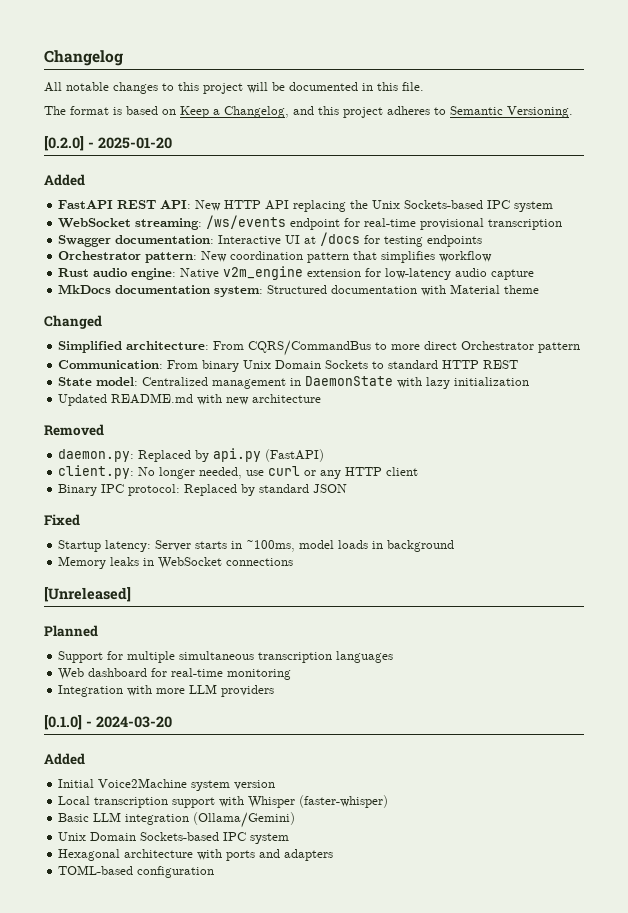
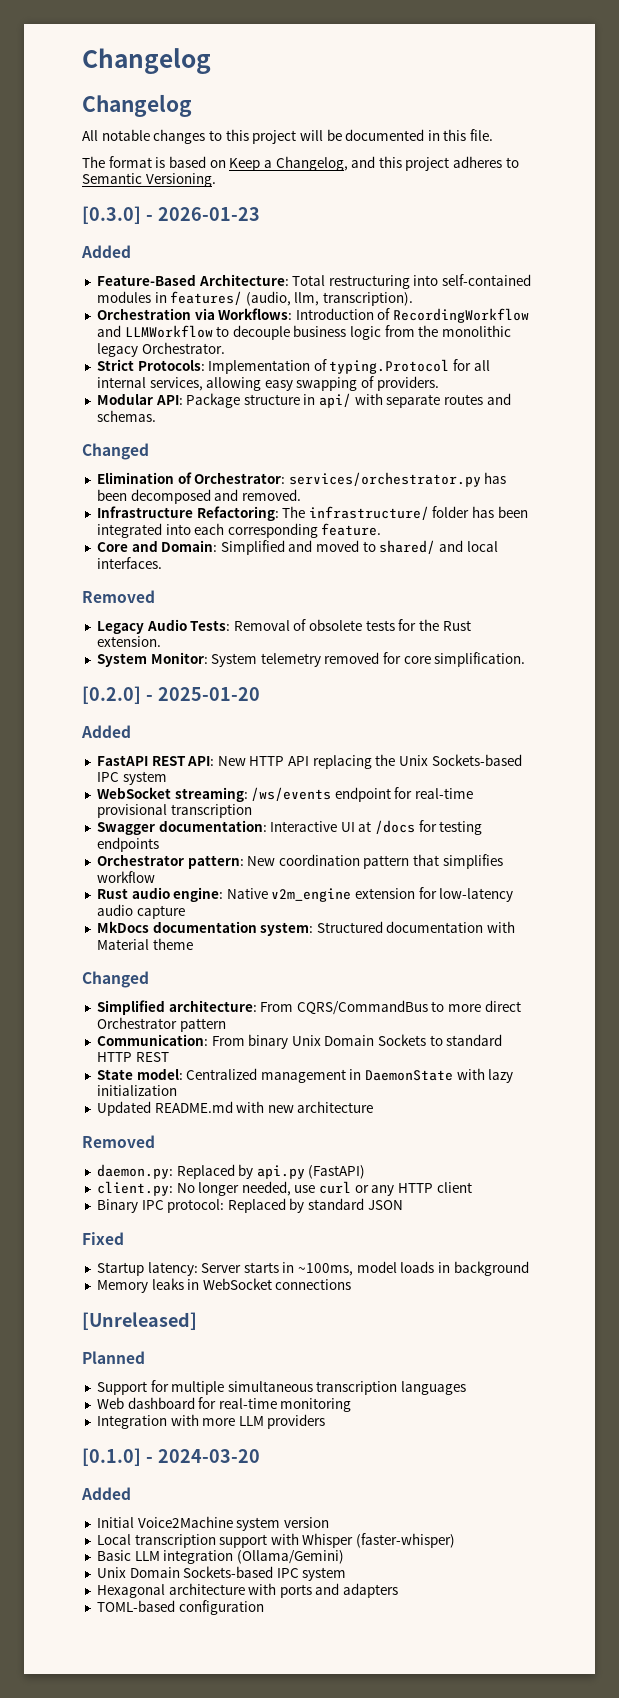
[44,50,123,66] Changelog -> [82,48,211,74] [82,94,192,117] Changelog // Changelog
(573, 112) none -> [82,206,260,224] [81,245,131,258] [96,274,532,289] [96,291,414,306] [96,308,530,323] [96,325,512,340] [96,342,225,357] [96,359,490,374] [96,376,439,391] [96,393,511,408] [96,410,156,422] [82,443,149,460] [96,472,507,487] [96,489,301,504] [96,506,528,521] [96,523,382,538] [96,540,498,555] [96,557,162,569] [82,590,155,603] [96,619,471,634] [96,636,161,647] [96,652,526,667] // [0.3.0] - 2026-01-23 // Added // Feature-Based Architecture: Total restructuring into self-contained modules in features/ (audio, llm, transcription). // Orchestration via Workflows: Introduction of RecordingWorkflow and LLMWorkflow to decouple business logic from the monolithic legacy Orchestrator. // Strict Protocols: Implementation of typing.Protocol for all internal services, allowing easy swapping of providers. // Modular API: Package structure in api/ with separate routes and schemas. // Changed // Elimination of Orchestrator: services/orchestrator.py has been decomposed and removed. // Infrastructure Refactoring: The infrastructure/ folder has been integrated into each corresponding feature. // Core and Domain: Simplified and moved to shared/ and local interfaces. // Removed // Legacy Audio Tests: Removal of obsolete tests for the Rust extension. // System Monitor: System telemetry removed for core simplification.

